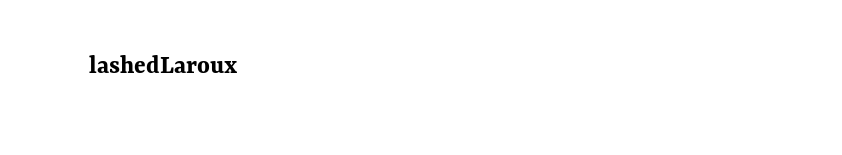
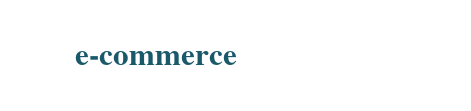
[89,55,237,73] lashedLaroux -> [75,51,237,65] e-commerce

